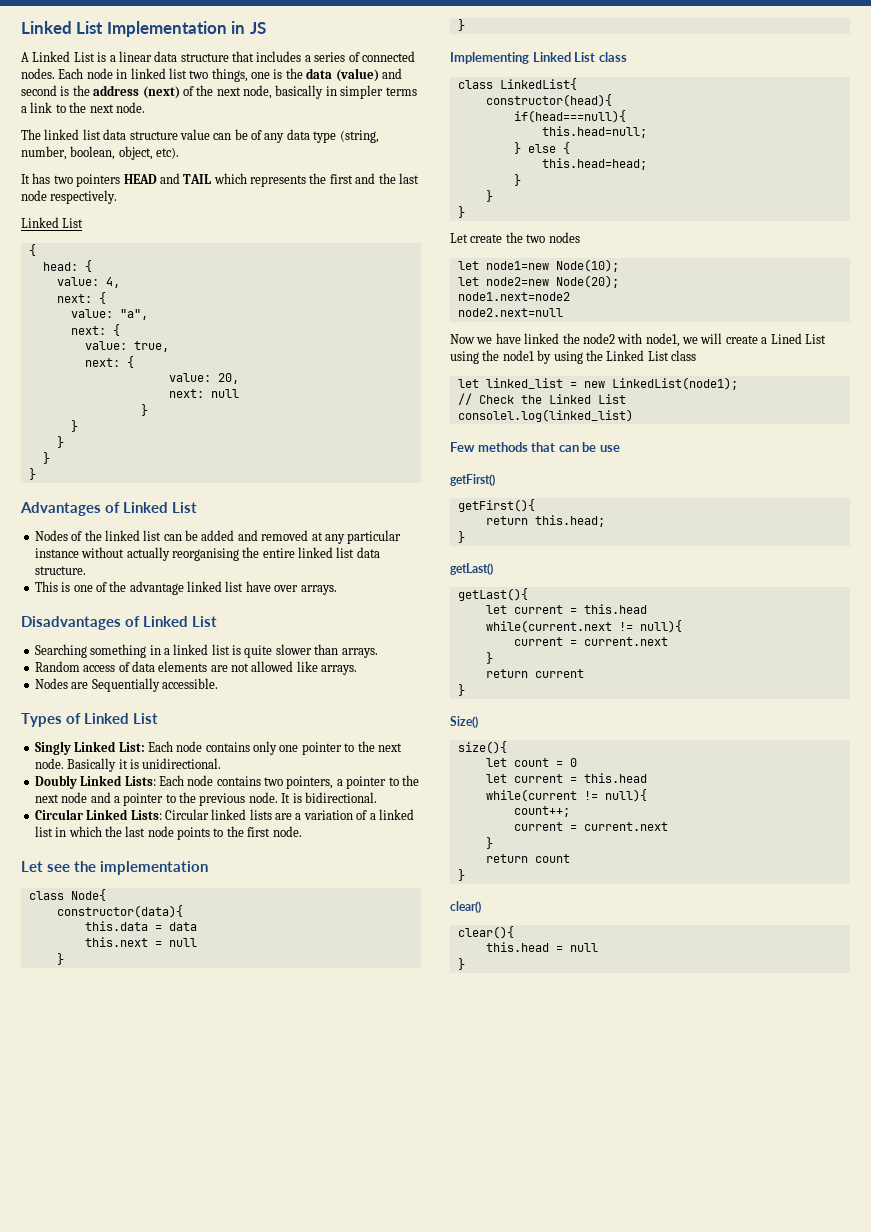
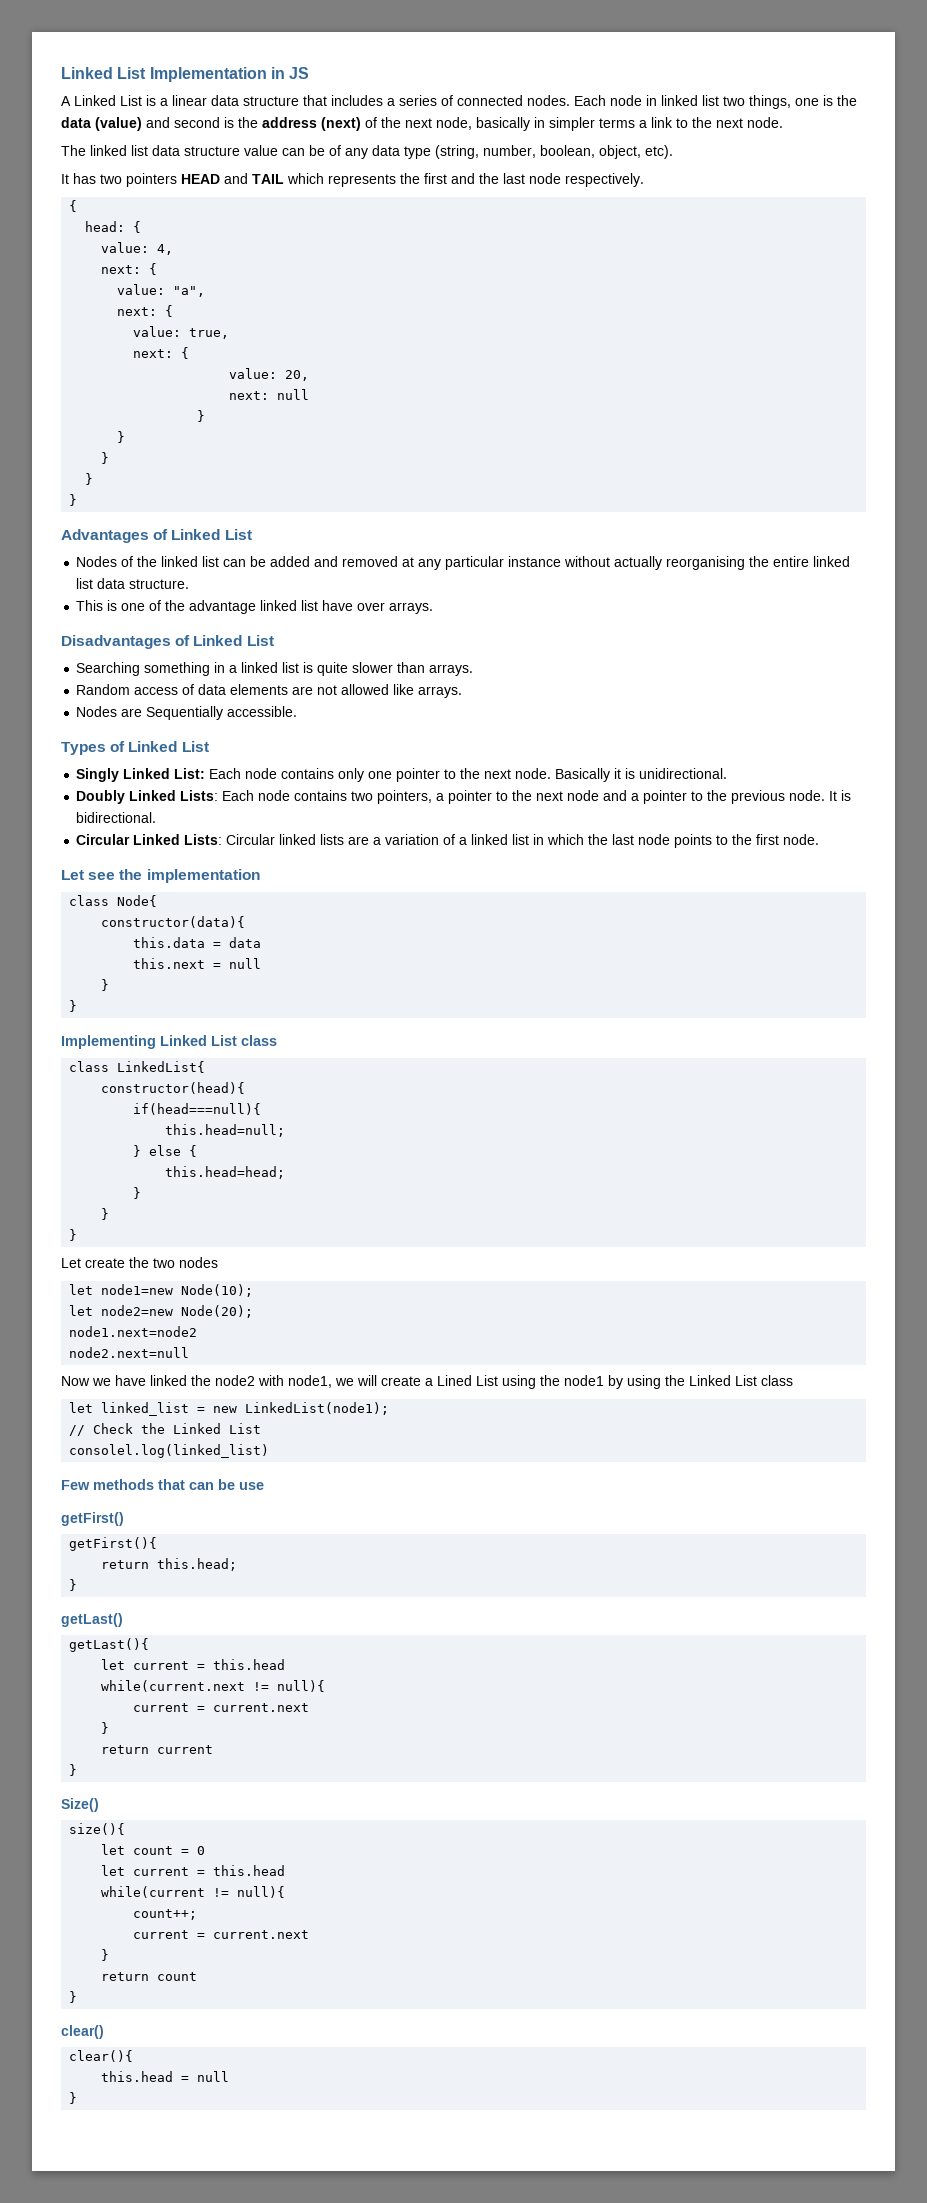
[21,217,84,228] // Linked List -> (644, 180) none

